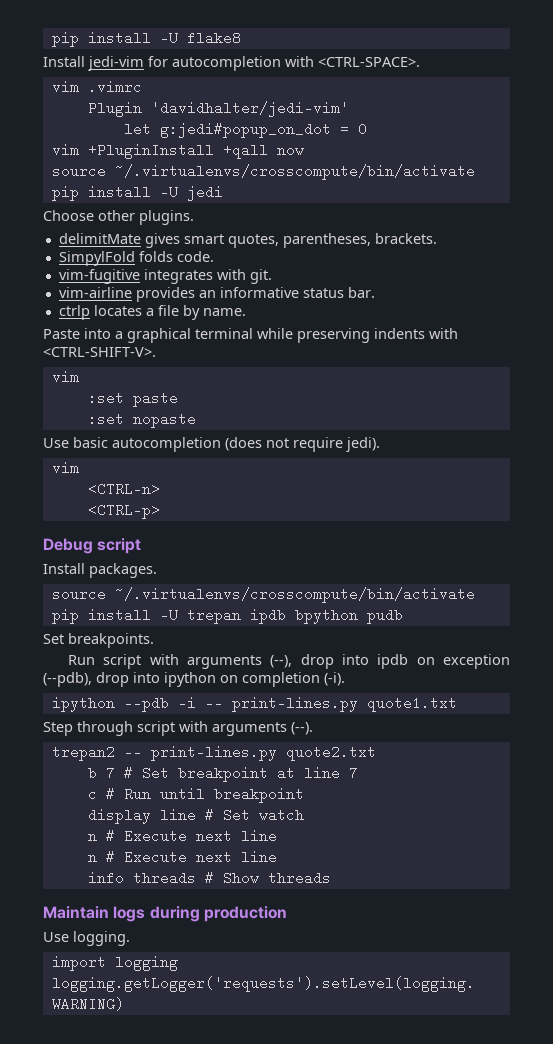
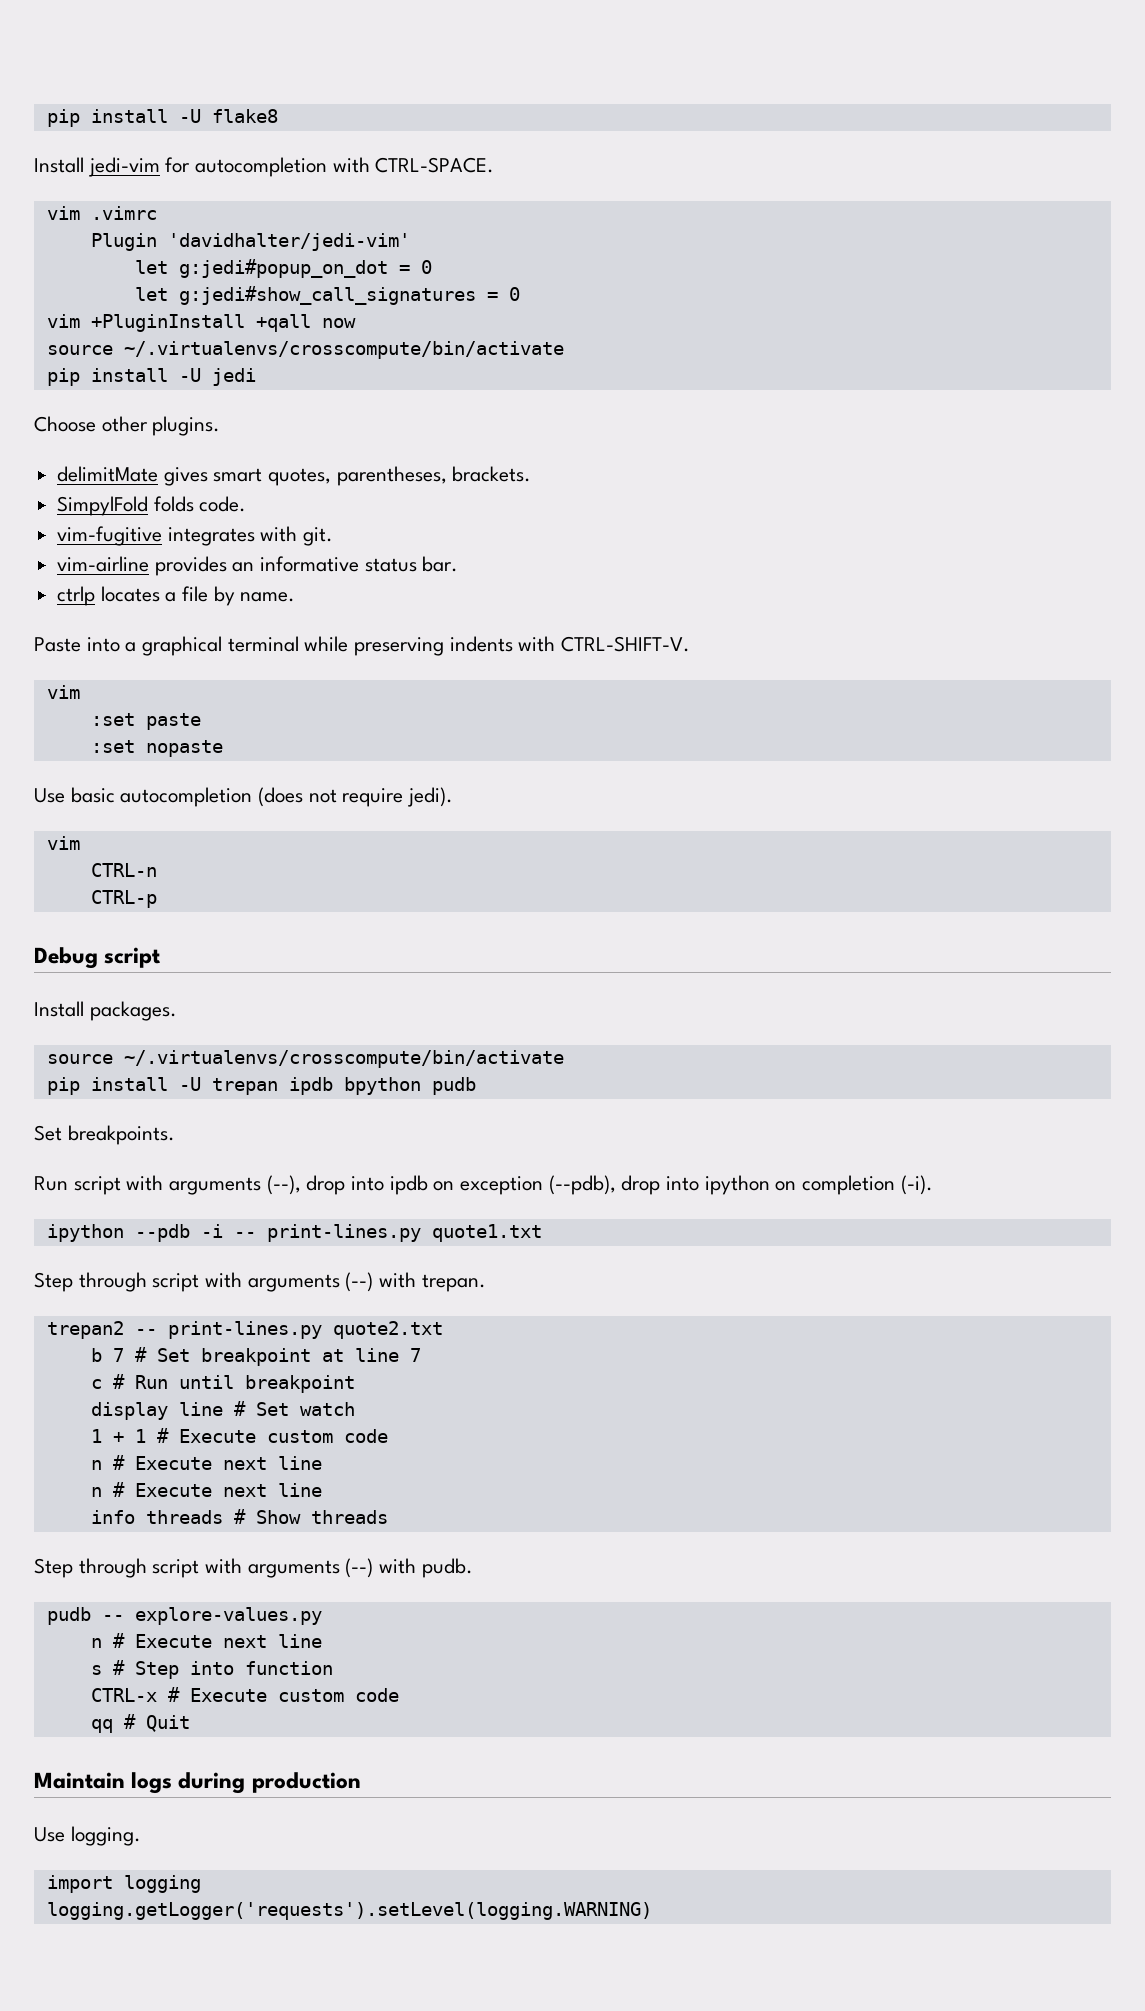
[318,57,420,67] <CTRL-SPACE>. -> [375,157,495,173] CTRL-SPACE.
(367, 129) none -> [134,286,520,305] // let g:jedi#show_call_signatures = 0
[43,347,156,357] <CTRL-SHIFT-V>. -> [561,636,691,652] CTRL-SHIFT-V.
[87,482,160,496] [87,503,160,519] <CTRL-n> // <CTRL-p> -> [90,863,157,877] [90,890,157,908] CTRL-n // CTRL-p
[291,722,313,735] (--). -> [345,1272,486,1292] (--) with trepan.
(304, 815) none -> [90,1428,388,1443] // 1 + 1 # Execute custom code
(331, 878) none -> [34,1558,473,1578] [46,1607,322,1625] [90,1633,322,1648] [90,1660,333,1679] [90,1687,399,1702] [90,1714,190,1733] // Step through script with arguments (--) with pudb. // pudb -- explore-values.py // n # Execute next line // s # Step into function // CTRL-x # Execute custom code // qq # Quit

